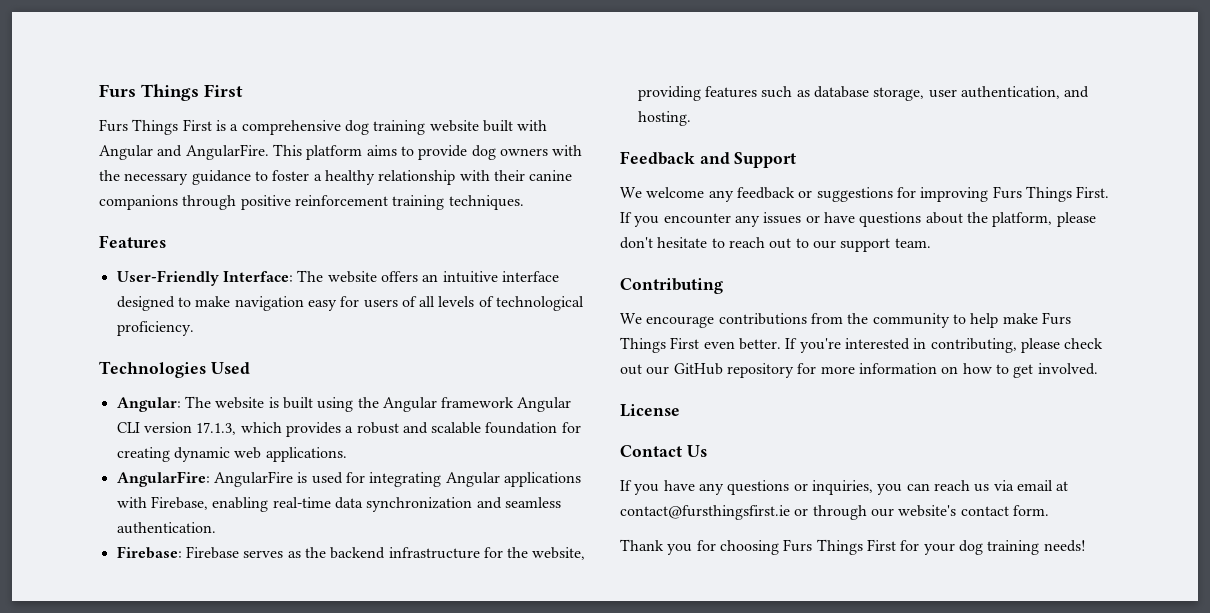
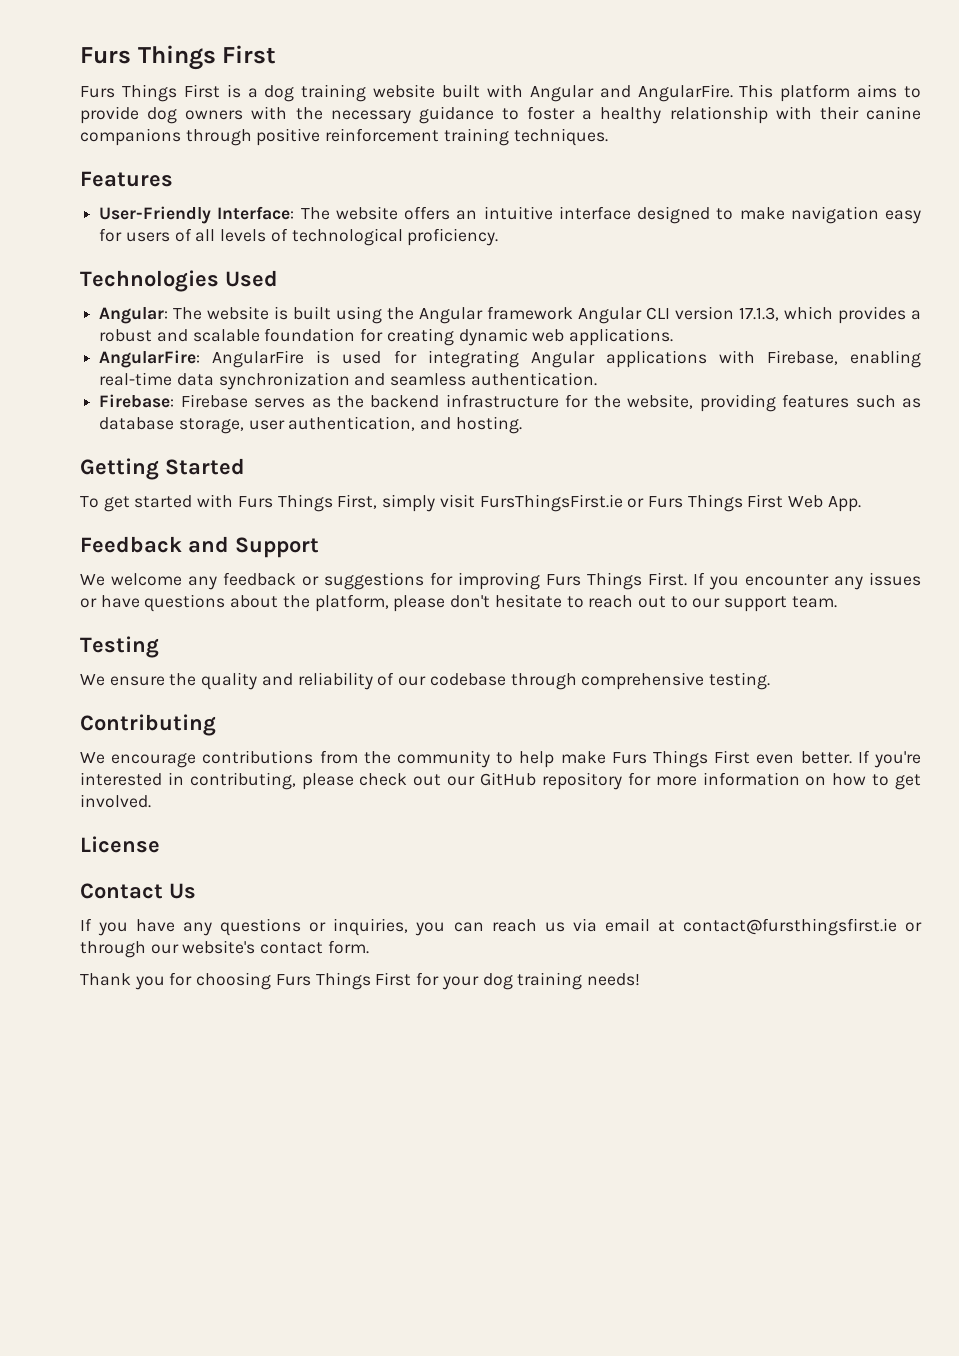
[241,120,341,135] comprehensive -> (258, 93) none
(691, 118) none -> [80,458,245,480] [80,494,861,512] // Getting Started // To get started with Furs Things First, simply visit FursThingsFirst.ie or Furs Things First Web App.
(931, 243) none -> [80,636,159,658] [80,672,770,690] // Testing // We ensure the quality and reliability of our codebase through comprehensive testing.

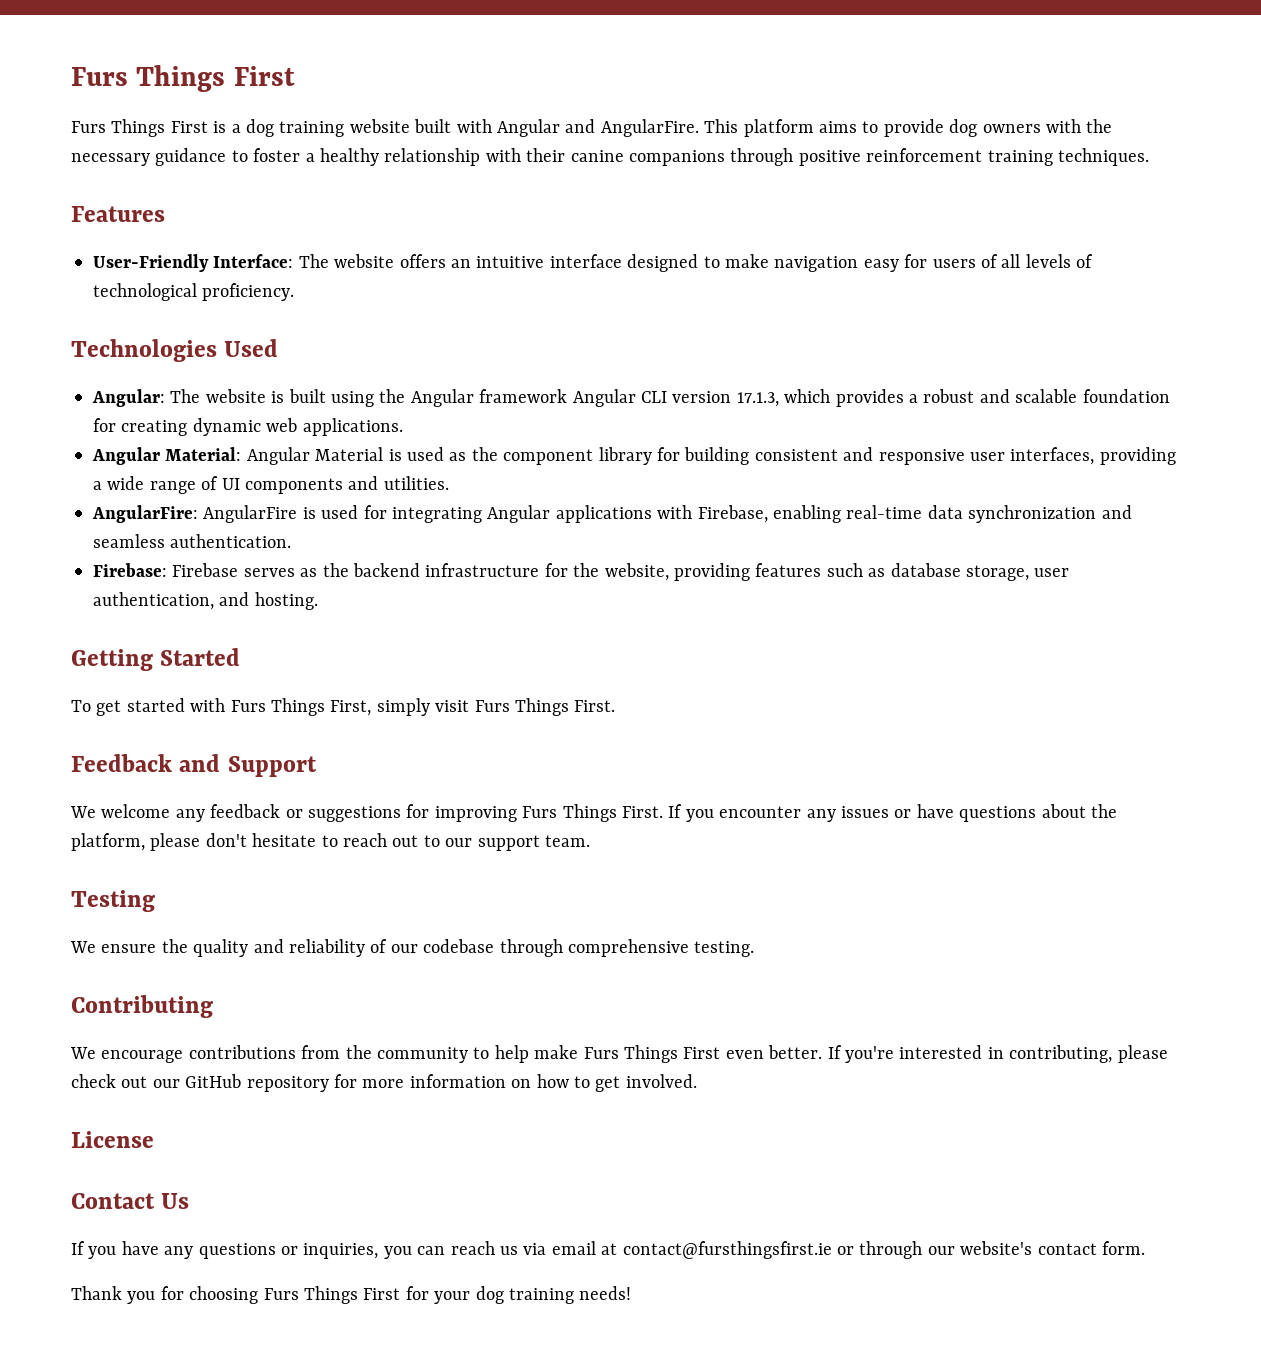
(674, 337) none -> [92,447,1176,465] [93,476,449,494] // Angular Material: Angular Material is used as the component library for building consistent and responsive user interfaces, providing a wide range of UI components and utilities.
[479,494,861,512] FursThingsFirst.ie or Furs Things First Web App. -> [474,698,616,716] Furs Things First.

